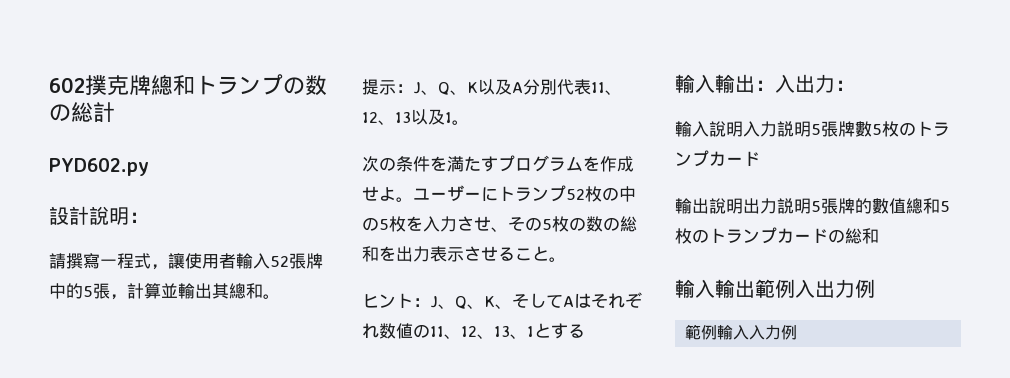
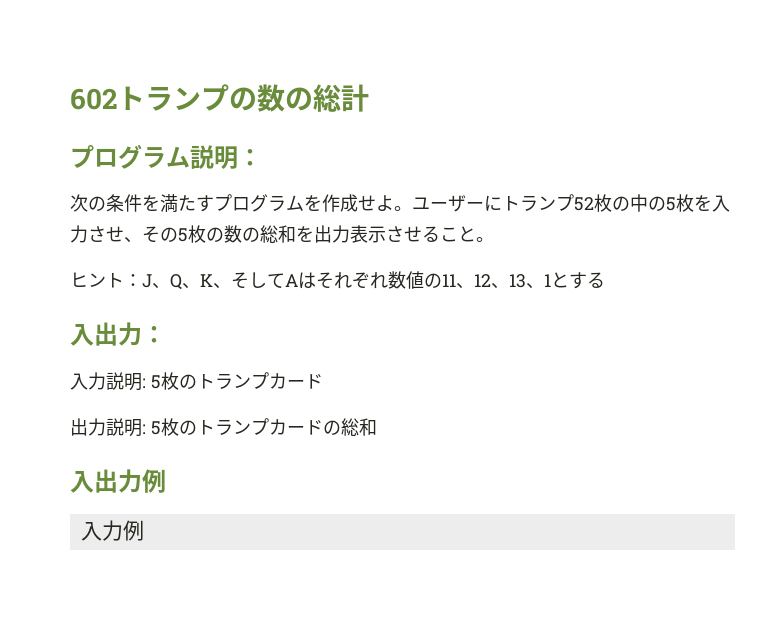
[85,75,195,95] 撲克牌總和 -> (117, 99) none
[49,158,149,176] [49,206,149,225] [49,253,323,270] [49,283,280,300] [362,79,622,95] [362,109,469,125] PYD602.py // 設計說明： // 請撰寫一程式，讓使用者輸入52張牌中的5張，計算並輸出其總和。 // 提示：J、Q、K以及A分別代表11、12、13以及1。 -> [70,144,262,169] プログラム説明：
[675,74,775,93] 輸入輸出： -> (605, 280) none
[675,121,872,137] 輸入說明入力説明5張牌數 -> [70,372,146,391] 入力説明:
[675,198,940,214] 輸出說明出力説明5張牌的數值總和 -> [70,418,146,437] 出力説明:
[675,279,795,298] 輸入輸出範例 -> (377, 427) none
[685,324,750,340] 範例輸入 -> (166, 481) none

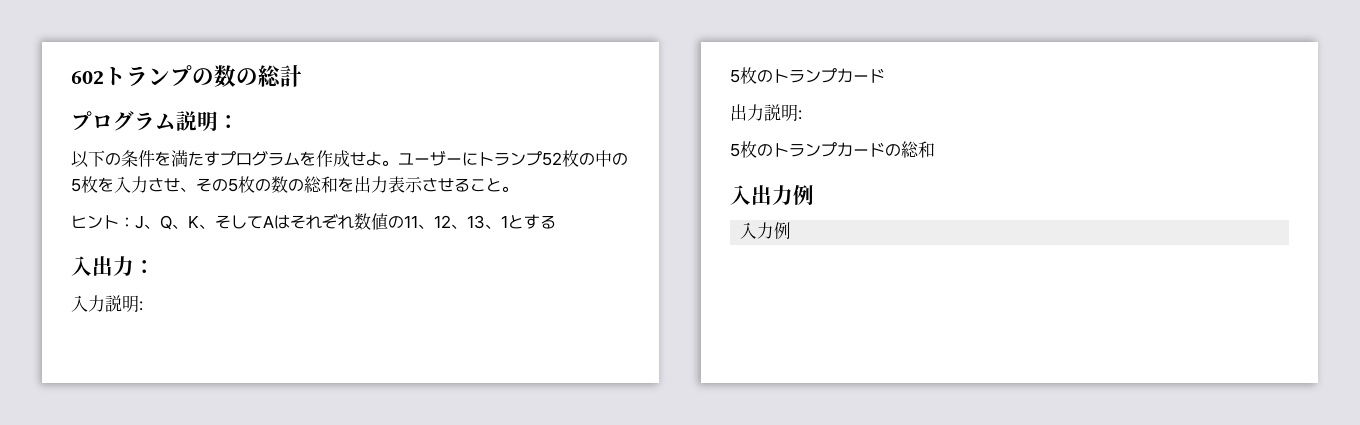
[70,194,88,212] 次 -> [71,150,105,168] 以下
(146, 383) none -> (143, 306) //
(146, 429) none -> (802, 115) //

